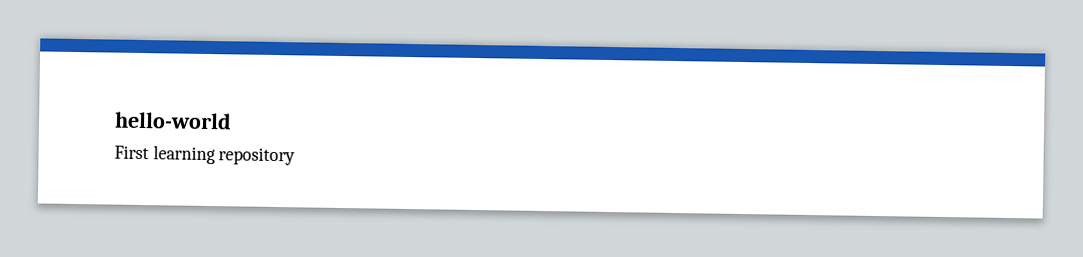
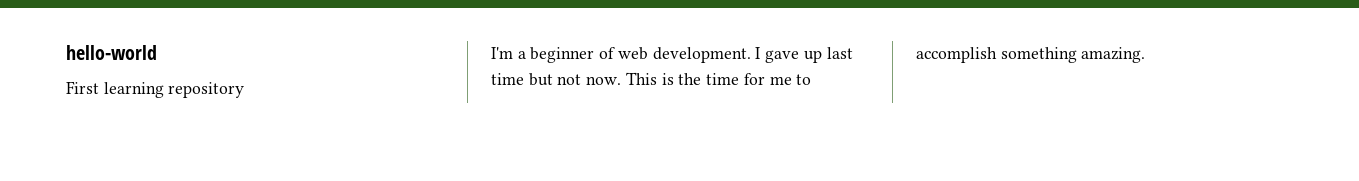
(296, 156) none -> [491,47,853,63] [491,72,812,86] [916,47,1146,63] // I'm a beginner of web development. I gave up last time but not now. This is the time for me to accomplish something amazing.

